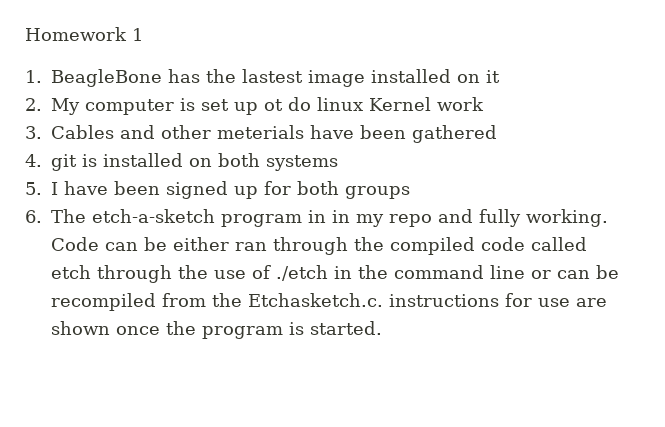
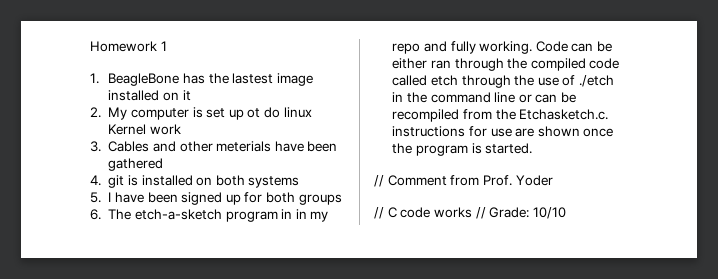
(382, 328) none -> [374,175,553,187] [374,207,566,219] // // Comment from Prof. Yoder // // C code works // Grade: 10/10

